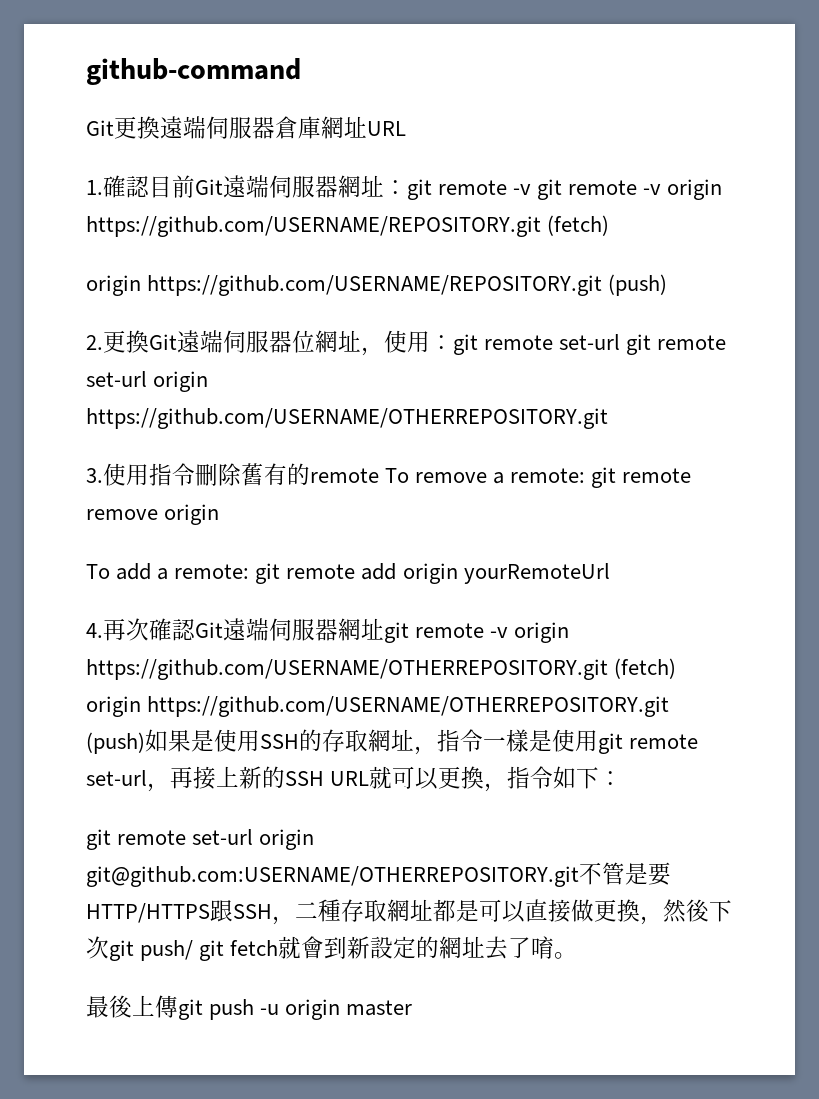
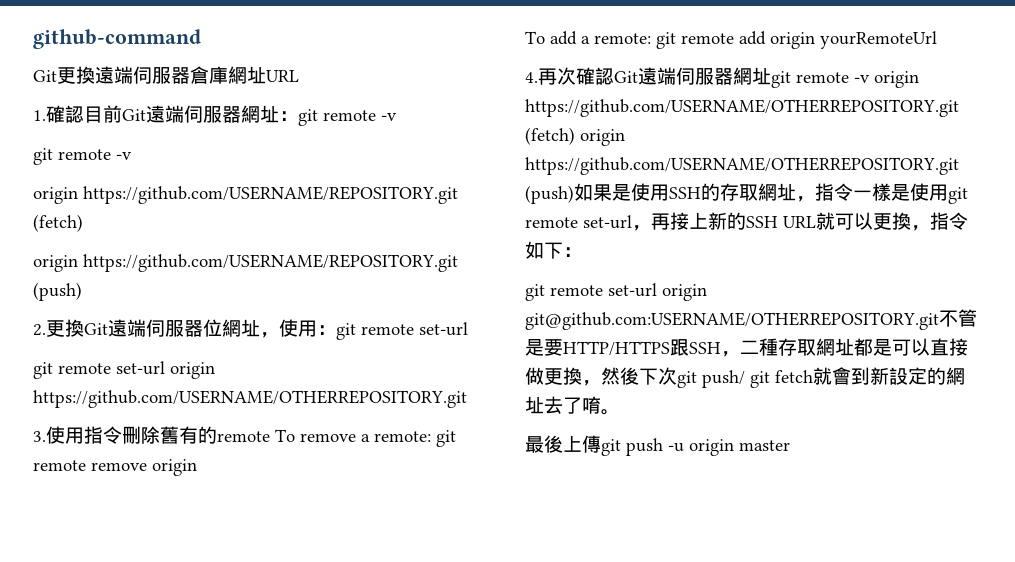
[537,179,662,200] git remote -v -> [33,148,132,165] // git remote -v //
(621, 342) none -> (468, 329) //

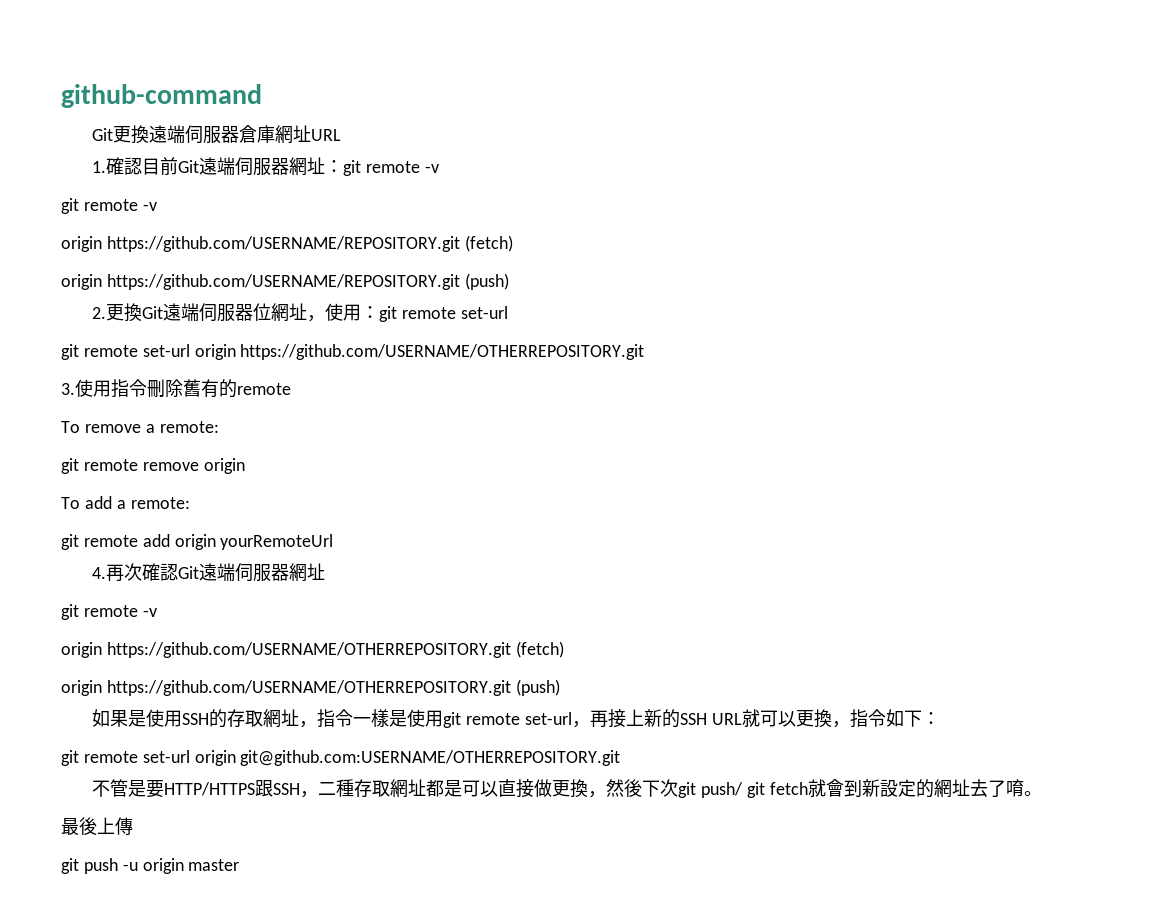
(270, 436) none -> (291, 389) //
(431, 436) none -> (219, 427) //
(651, 38) none -> (190, 503) //
[771,71,870,88] git remote -v -> [61,604,157,620] // git remote -v //
(575, 136) none -> (564, 649) //
(574, 194) none -> (560, 687) //
(939, 321) none -> (621, 758) //
(601, 444) none -> (133, 826) //

